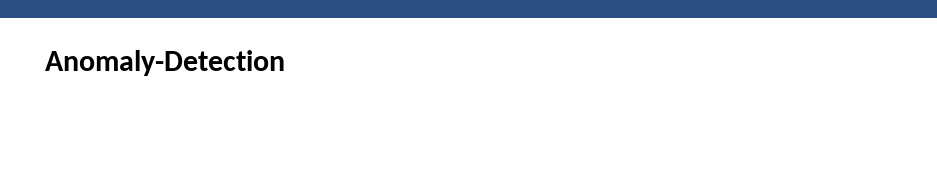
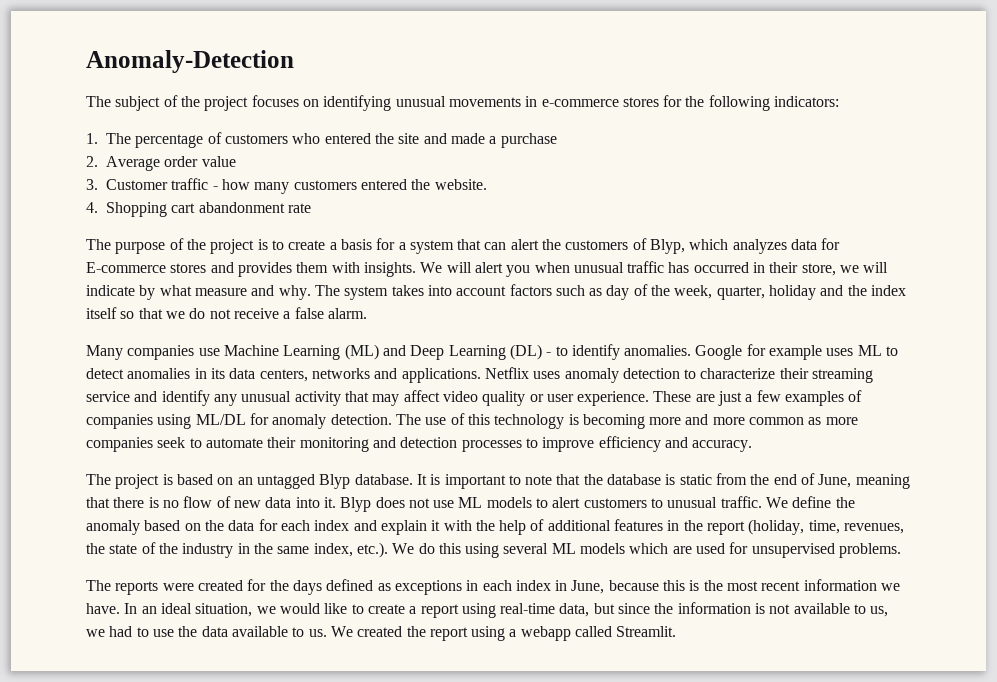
(285, 63) none -> [86,95,840,111] [86,132,557,148] [86,156,236,171] [86,178,487,194] [86,202,311,217] [86,238,841,254] [86,261,889,277] [86,284,907,300] [86,307,367,319] [86,344,899,360] [86,367,874,383] [86,390,863,406] [86,413,858,429] [86,436,753,452] [86,473,910,489] [86,496,855,512] [86,519,905,535] [86,542,902,558] [86,579,901,595] [86,602,889,618] [86,626,677,641] // The subject of the project focuses on identifying unusual movements in e-commerce stores for the following indicators: // 1. The percentage of customers who entered the site and made a purchase // 2. Average order value // 3. Customer traffic - how many customers entered the website. // 4. Shopping cart abandonment rate // The purpose of the project is to create a basis for a system that can alert the customers of Blyp, which analyzes data for E-commerce stores and provides them with insights. We will alert you when unusual traffic has occurred in their store, we will indicate by what measure and why. The system takes into account factors such as day of the week, quarter, holiday and the index itself so that we do not receive a false alarm. // Many companies use Machine Learning (ML) and Deep Learning (DL) - to identify anomalies. Google for example uses ML to detect anomalies in its data centers, networks and applications. Netflix uses anomaly detection to characterize their streaming service and identify any unusual activity that may affect video quality or user experience. These are just a few examples of companies using ML/DL for anomaly detection. The use of this technology is becoming more and more common as more companies seek to automate their monitoring and detection processes to improve efficiency and accuracy. // The project is based on an untagged Blyp database. It is important to note that the database is static from the end of June, meaning that there is no flow of new data into it. Blyp does not use ML models to alert customers to unusual traffic. We define the anomaly based on the data for each index and explain it with the help of additional features in the report (holiday, time, revenues, the state of the industry in the same index, etc.). We do this using several ML models which are used for unsupervised problems. // The reports were created for the days defined as exceptions in each index in June, because this is the most recent information we have. In an ideal situation, we would like to create a report using real-time data, but since the information is not available to us, we had to use the data available to us. We created the report using a webapp called Streamlit.

